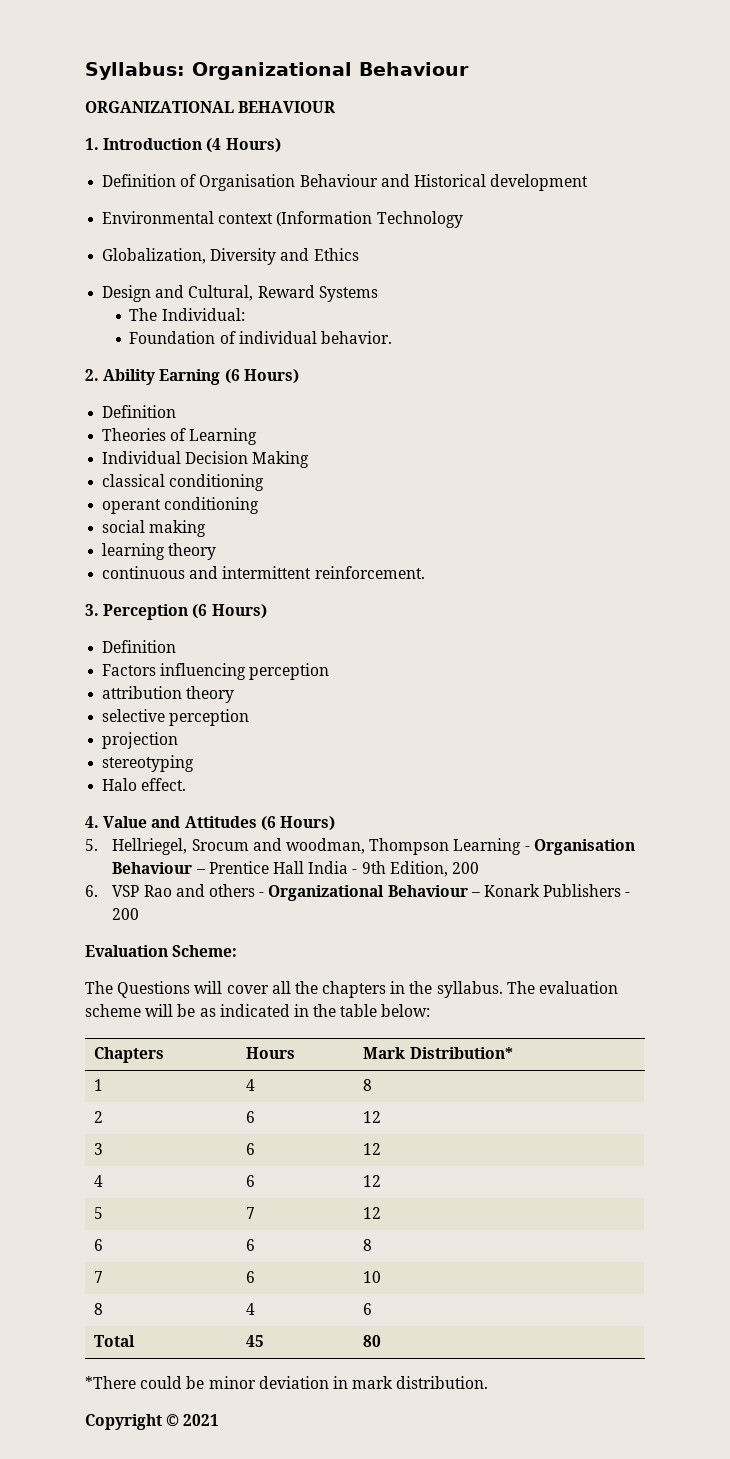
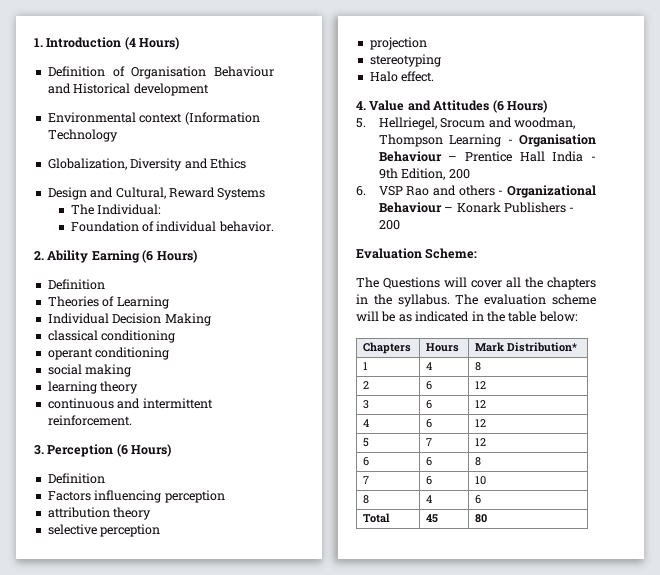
[85,62,469,80] [85,101,337,113] Syllabus: Organizational Behaviour // ORGANIZATIONAL BEHAVIOUR // -> (34, 42) none
[85,1376,489,1389] [85,1414,220,1430] // *There could be minor deviation in mark distribution. // Copyright © 2021 -> (488, 518) none

